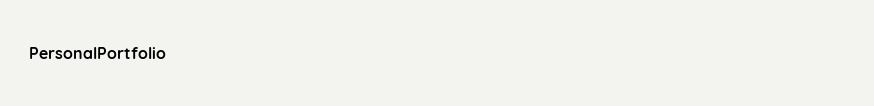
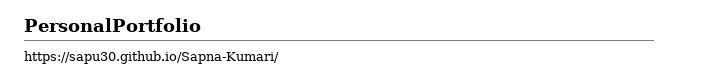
(166, 53) none -> [24,51,279,64] // https://sapu30.github.io/Sapna-Kumari/

